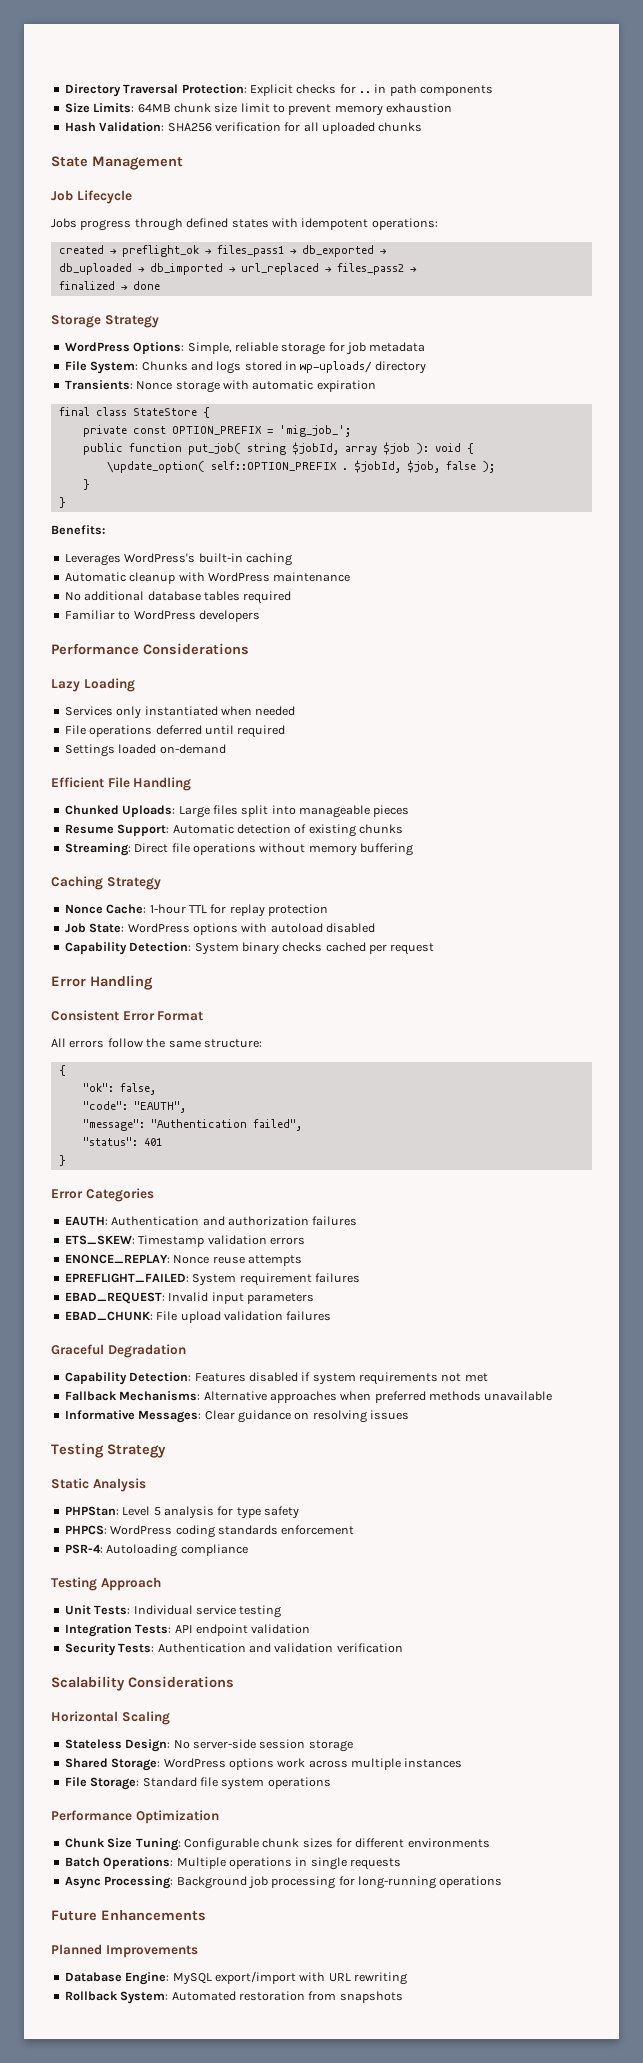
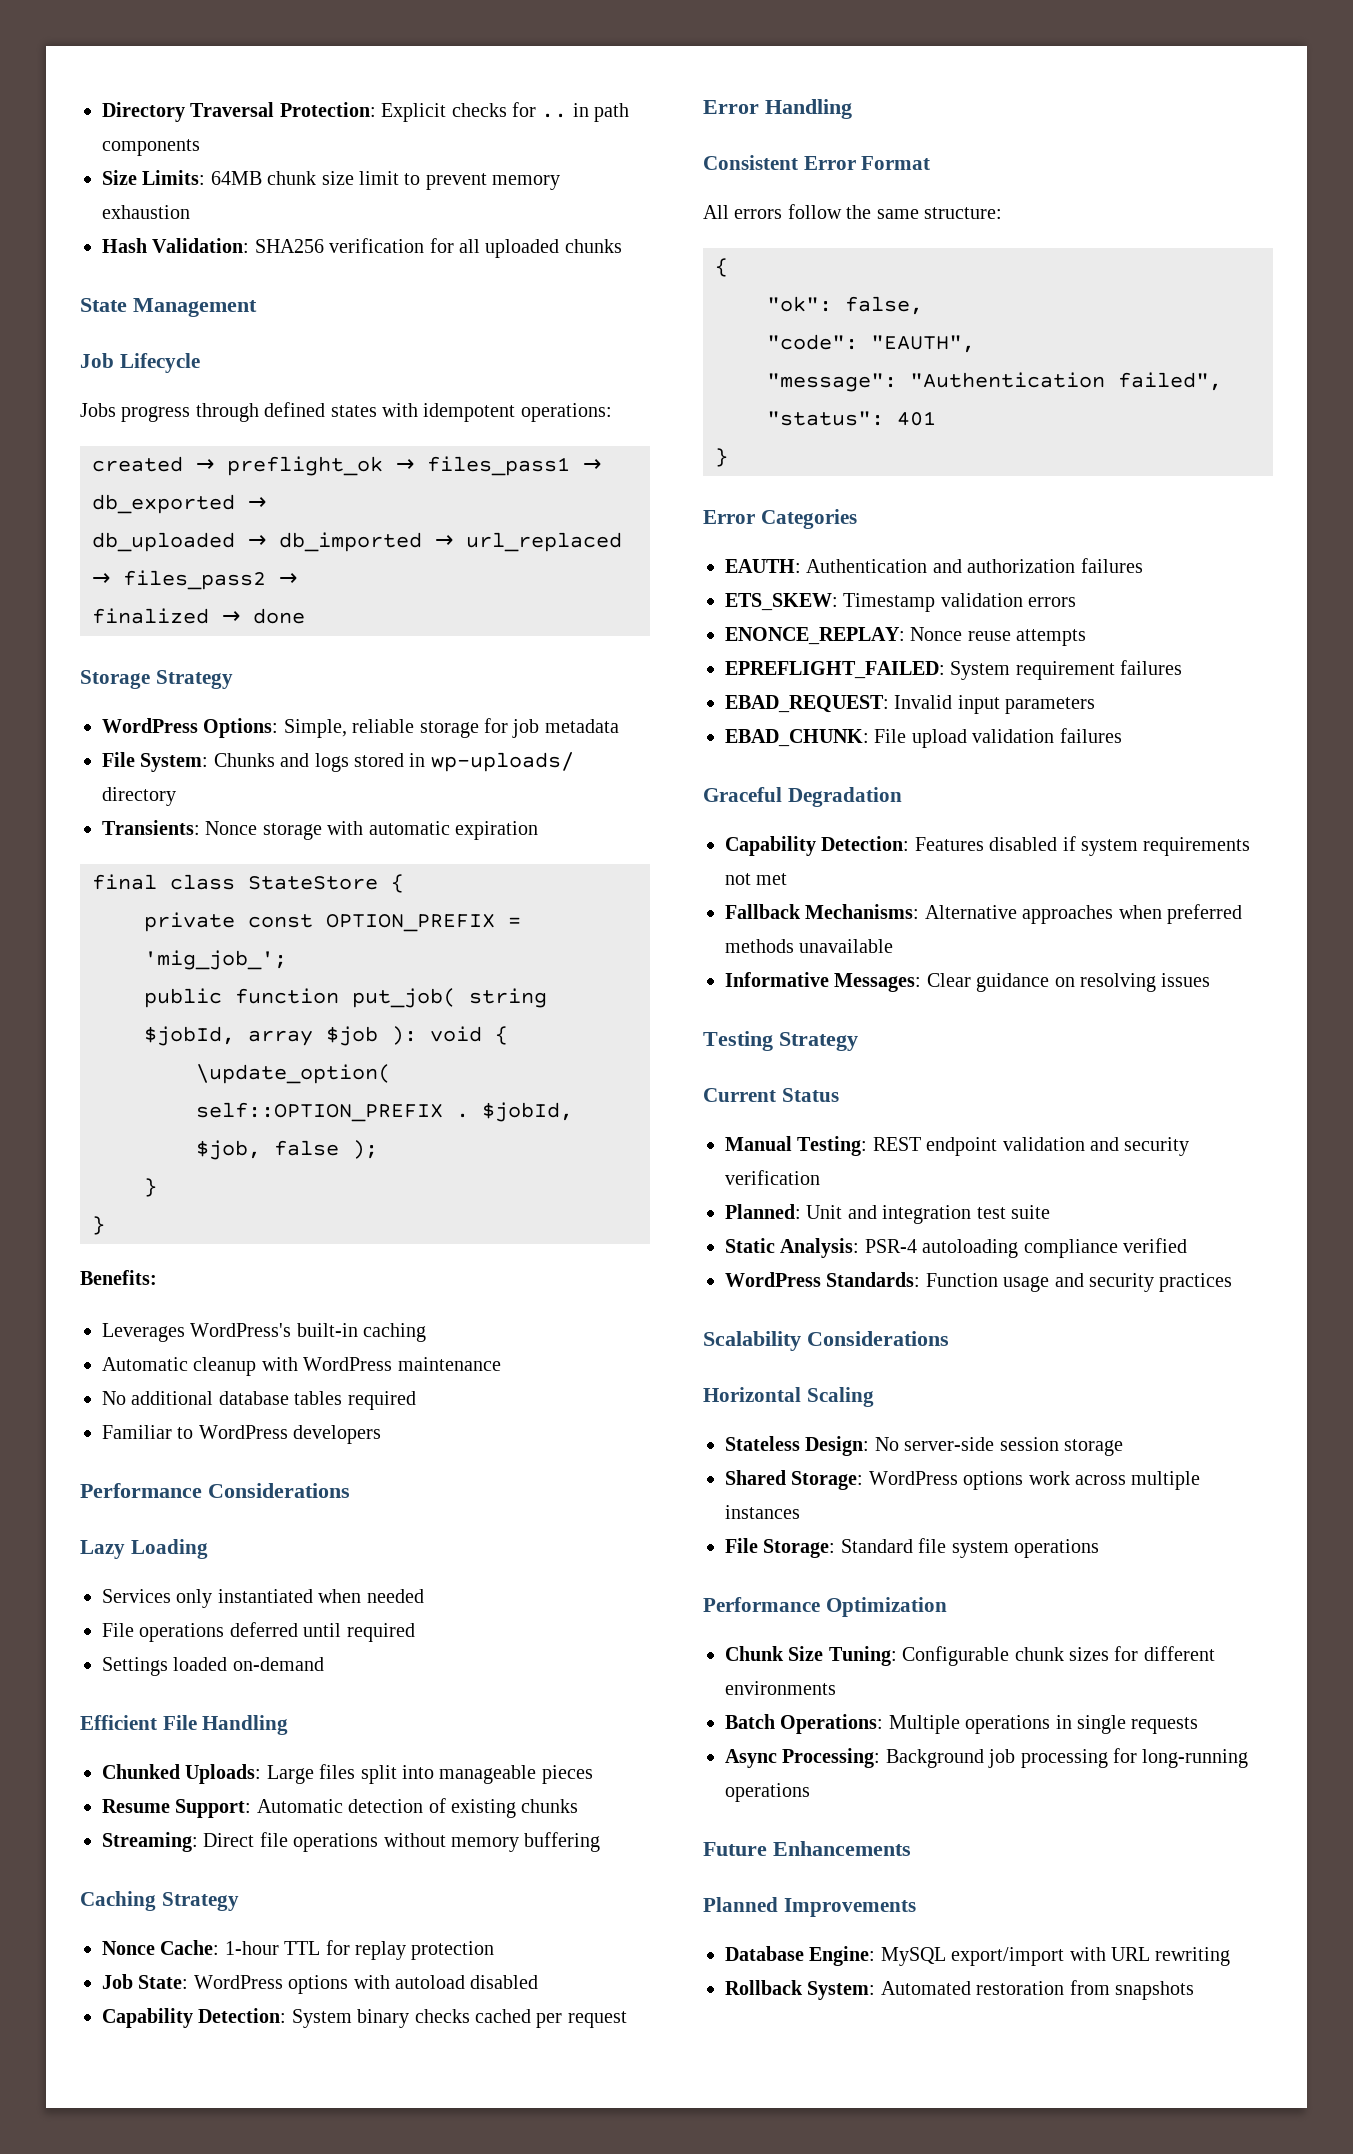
[51,1478,146,1492] [64,1506,299,1519] [64,1525,355,1538] [64,1544,248,1557] [51,1577,161,1591] [64,1605,282,1618] [64,1624,311,1637] [64,1643,403,1656] Static Analysis // PHPStan: Level 5 analysis for type safety // PHPCS: WordPress coding standards enforcement // PSR-4: Autoloading compliance // Testing Approach // Unit Tests: Individual service testing // Integration Tests: API endpoint validation // Security Tests: Authentication and validation verification -> [703,1088,839,1102] [725,1136,1190,1156] [725,1170,820,1185] [725,1204,1050,1224] [725,1238,1187,1258] [725,1272,1233,1292] Current Status // Manual Testing: REST endpoint validation and security verification // Planned: Unit and integration test suite // Static Analysis: PSR-4 autoloading compliance verified // WordPress Standards: Function usage and security practices

